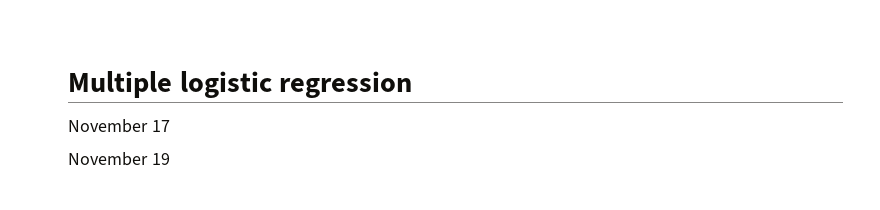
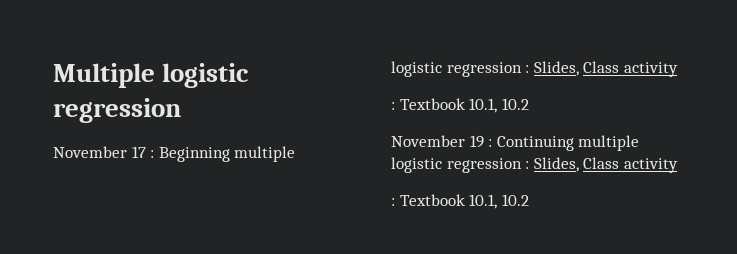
[68,152,170,166] // November 19 -> [150,146,296,162] [391,61,678,77] [391,98,529,113] [391,135,640,151] [391,157,678,173] [391,194,529,209] : Beginning multiple logistic regression : Slides, Class activity // : Textbook 10.1, 10.2 // November 19 : Continuing multiple logistic regression : Slides, Class activity // : Textbook 10.1, 10.2

